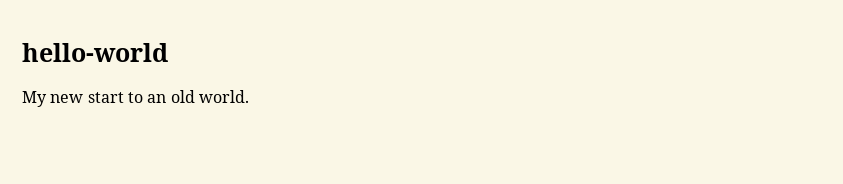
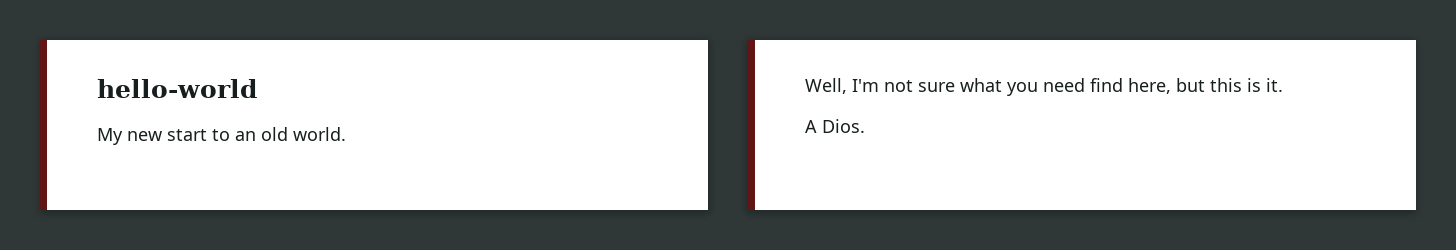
(249, 96) none -> [805,78,1283,96] [805,119,865,133] // Well, I'm not sure what you need find here, but this is it. // A Dios.

